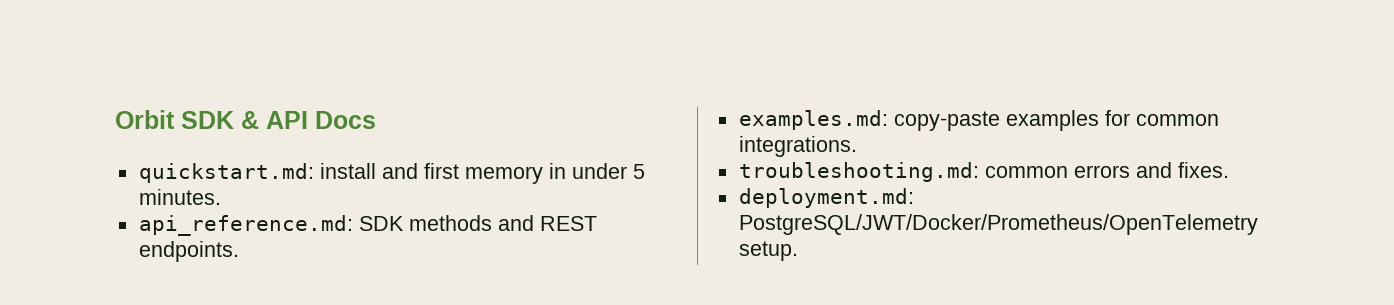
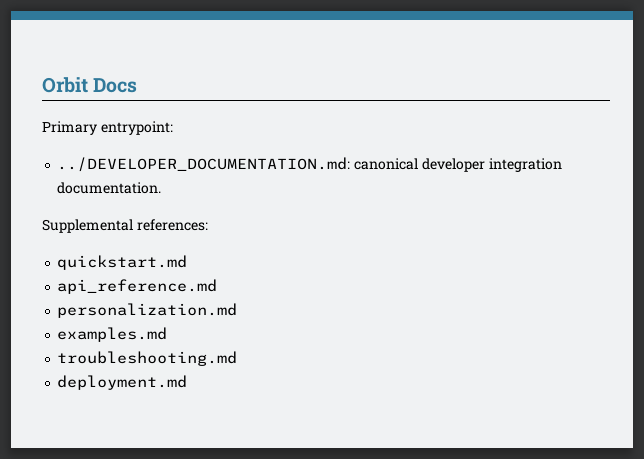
[181,111,376,129] [138,163,645,184] [138,189,221,205] [138,215,597,236] [138,241,239,262] [738,110,1219,131] [738,136,857,157] [738,162,1229,182] [738,188,914,208] [738,214,1258,235] [738,241,798,261] SDK & API Docs // quickstart.md: install and first memory in under 5 minutes. // api_reference.md: SDK methods and REST endpoints. // examples.md: copy-paste examples for common integrations. // troubleshooting.md: common errors and fixes. // deployment.md: PostgreSQL/JWT/Docker/Prometheus/OpenTelemetry setup. -> [93,78,138,93] [42,121,173,135] [57,157,562,172] [57,182,162,194] [42,219,208,233] [57,255,188,270] [57,279,218,294] [57,303,238,318] [57,327,168,342] [57,351,238,366] [57,375,188,390] Docs // Primary entrypoint: // ../DEVELOPER_DOCUMENTATION.md: canonical developer integration documentation. // Supplemental references: // quickstart.md // api_reference.md // personalization.md // examples.md // troubleshooting.md // deployment.md

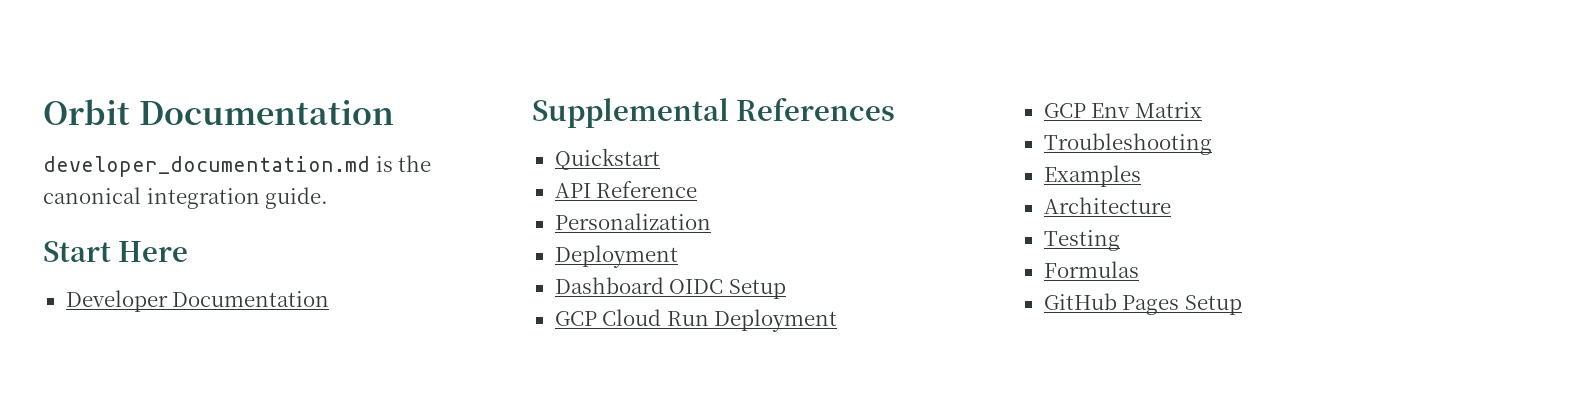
[93,78,138,93] [42,121,173,135] [57,157,562,172] [57,182,162,194] [42,219,208,233] [57,255,188,270] [57,279,218,294] [57,303,238,318] [57,327,168,342] [57,351,238,366] [57,375,188,390] Docs // Primary entrypoint: // ../DEVELOPER_DOCUMENTATION.md: canonical developer integration documentation. // Supplemental references: // quickstart.md // api_reference.md // personalization.md // examples.md // troubleshooting.md // deployment.md -> [138,100,394,125] [43,155,432,177] [43,187,329,209] [43,241,189,262] [65,290,330,312] [532,98,896,128] [554,148,660,170] [554,181,698,198] [554,213,711,230] [554,245,678,268] [554,277,786,299] [554,309,838,332] [1043,102,1202,118] [1043,133,1212,155] [1043,165,1141,187] [1043,197,1171,214] [1043,230,1120,251] [1043,261,1139,278] [1043,293,1242,315] Documentation // developer_documentation.md is the canonical integration guide. // Start Here // Developer Documentation // Supplemental References // Quickstart // API Reference // Personalization // Deployment // Dashboard OIDC Setup // GCP Cloud Run Deployment // GCP Env Matrix // Troubleshooting // Examples // Architecture // Testing // Formulas // GitHub Pages Setup

